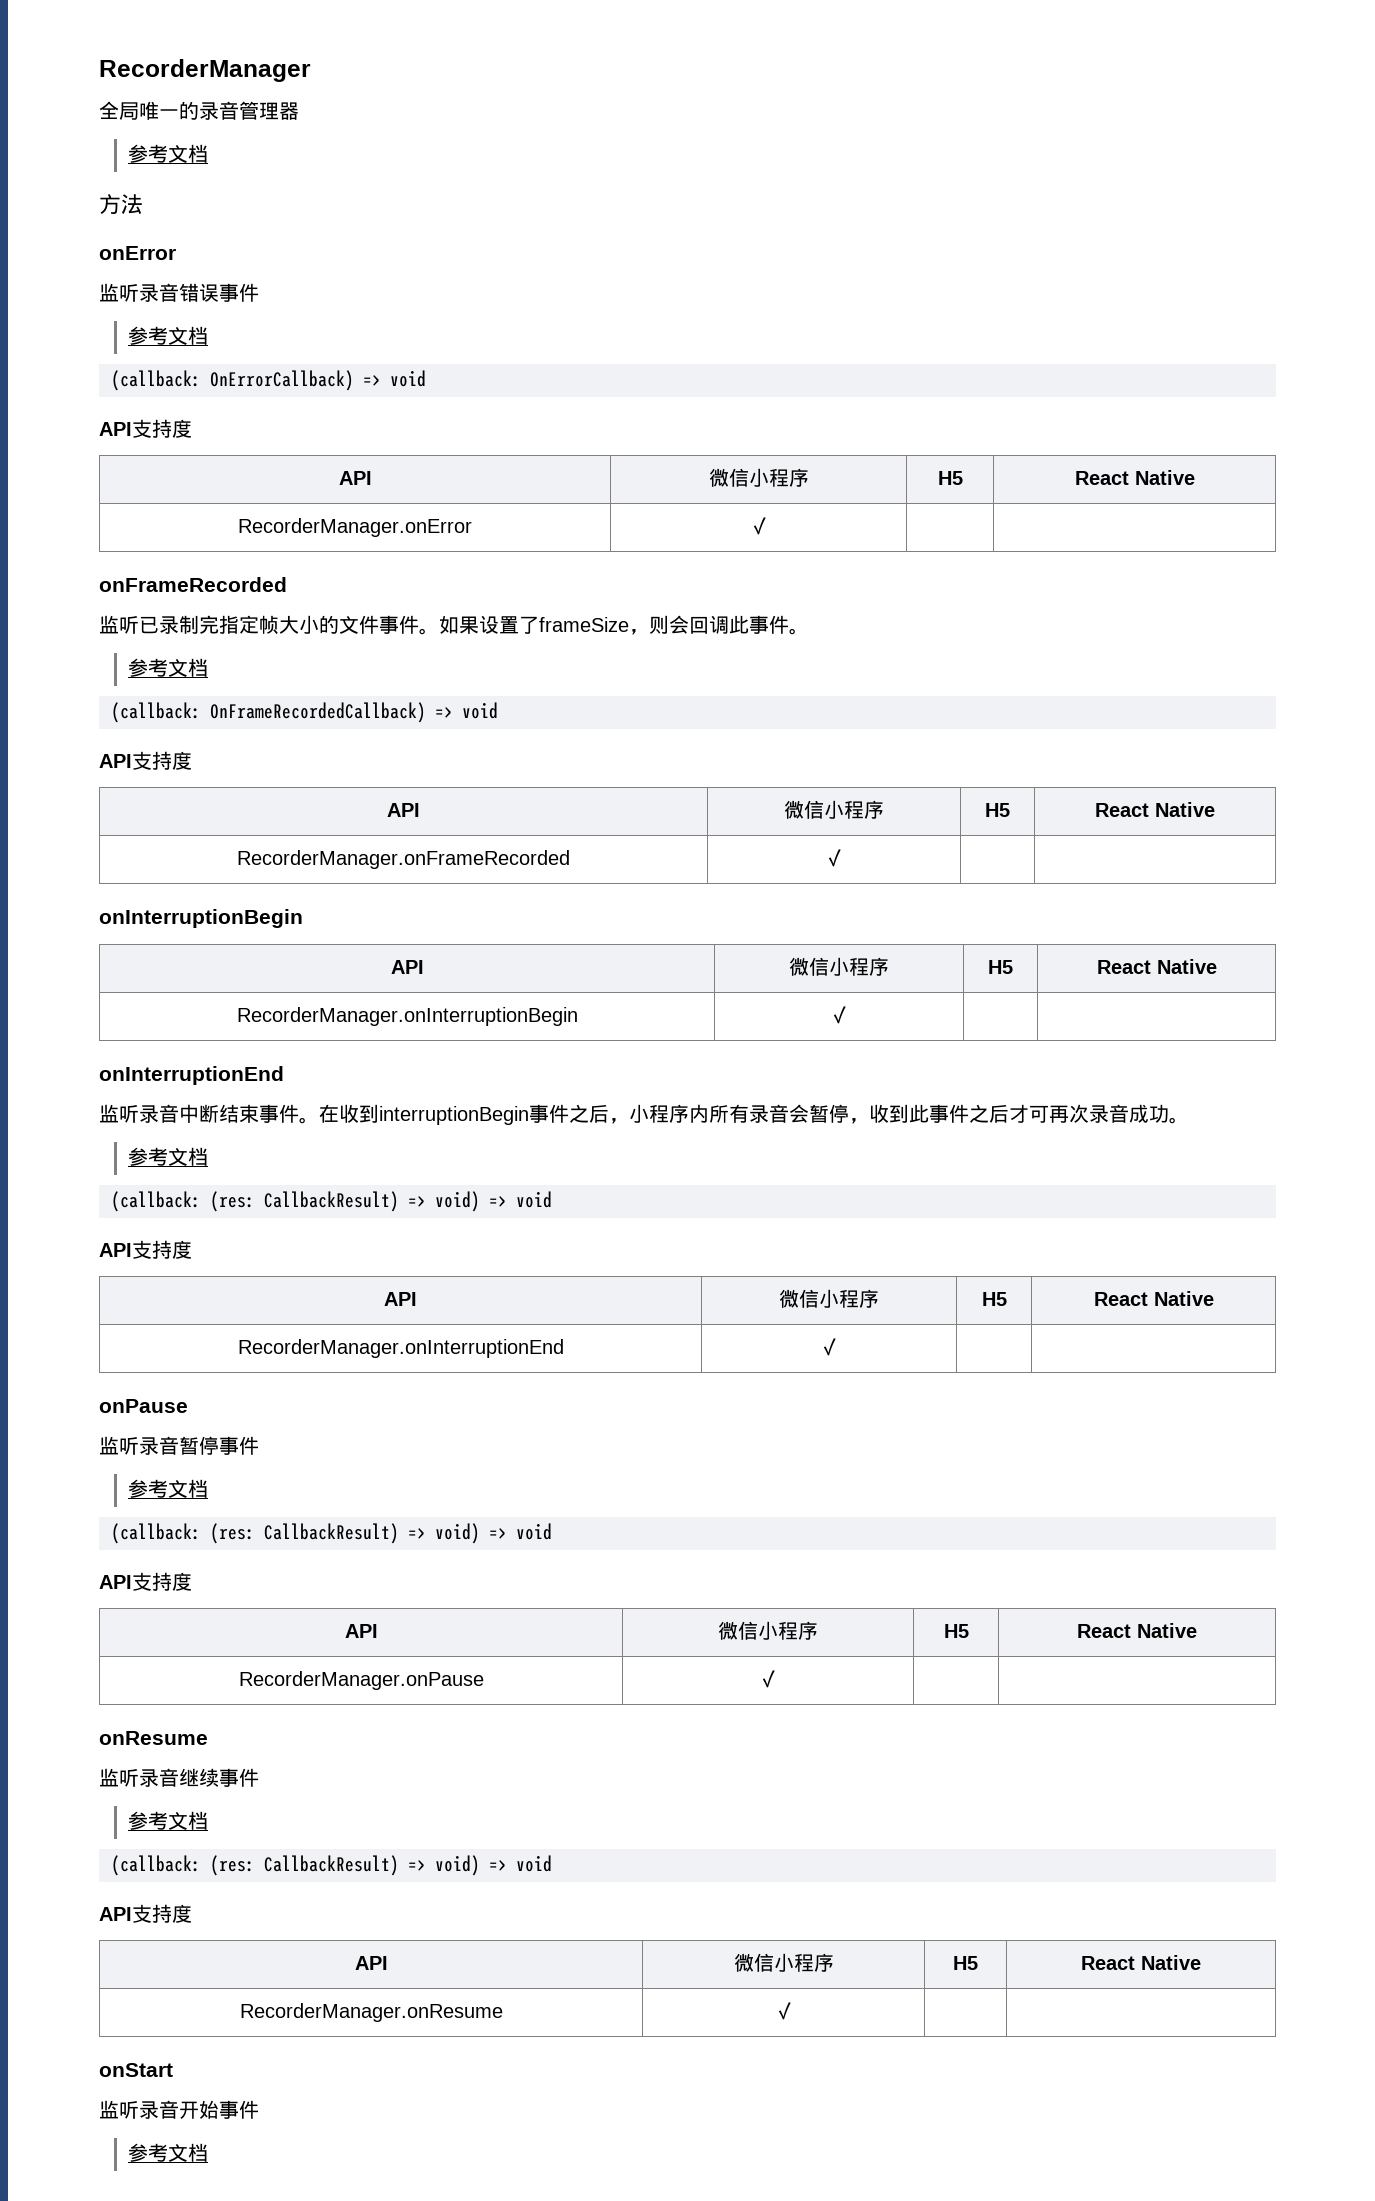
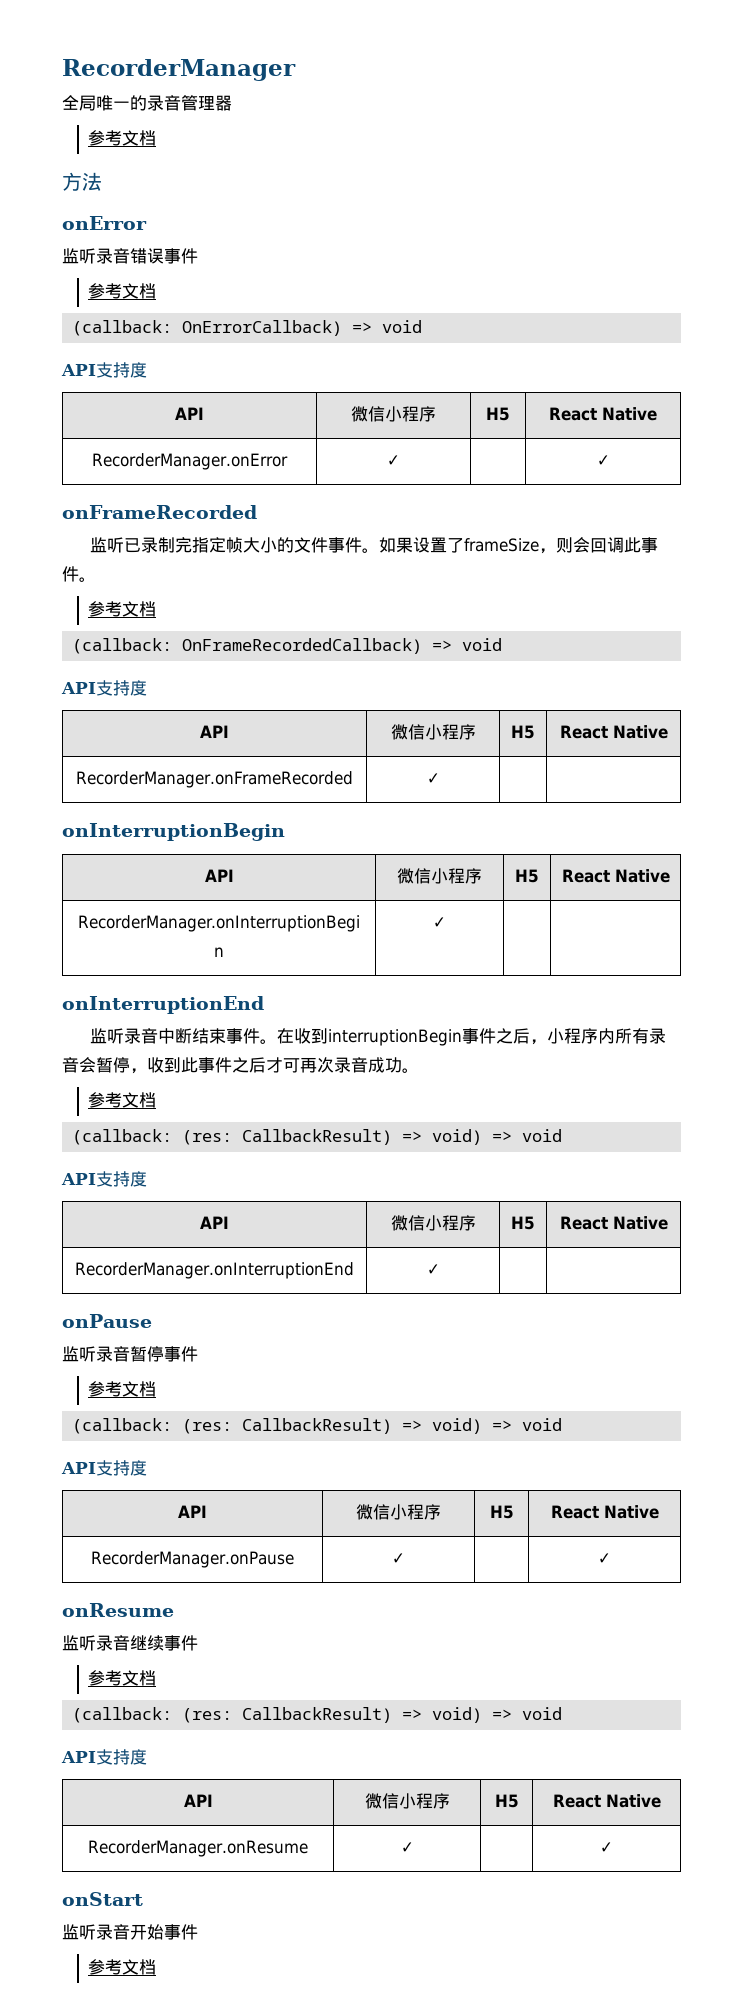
(769, 526) none -> [596,455,610,466] ✓
(778, 1679) none -> [598,1553,611,1564] ✓
(794, 2011) none -> [600,1842,613,1853] ✓

